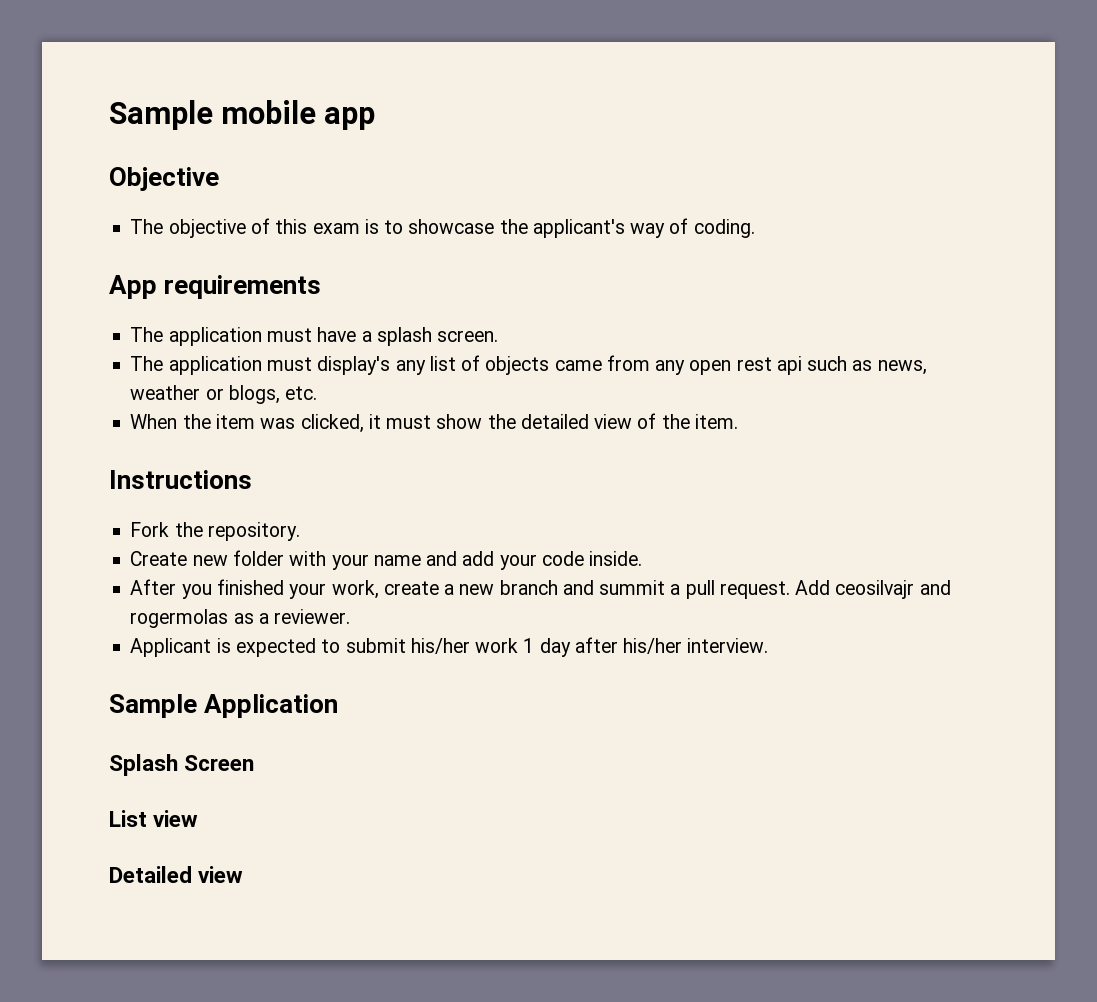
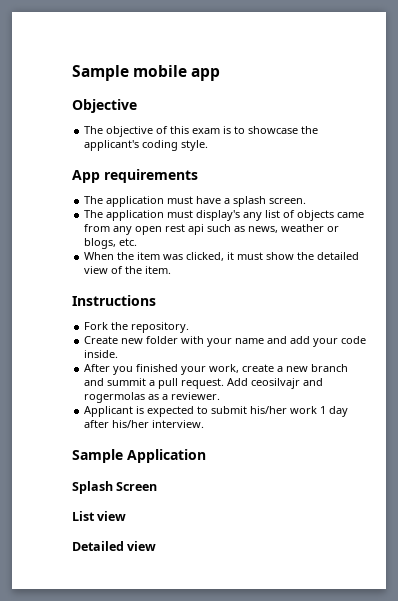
[630,218,755,238] way of coding. -> [142,140,209,151] coding style.

